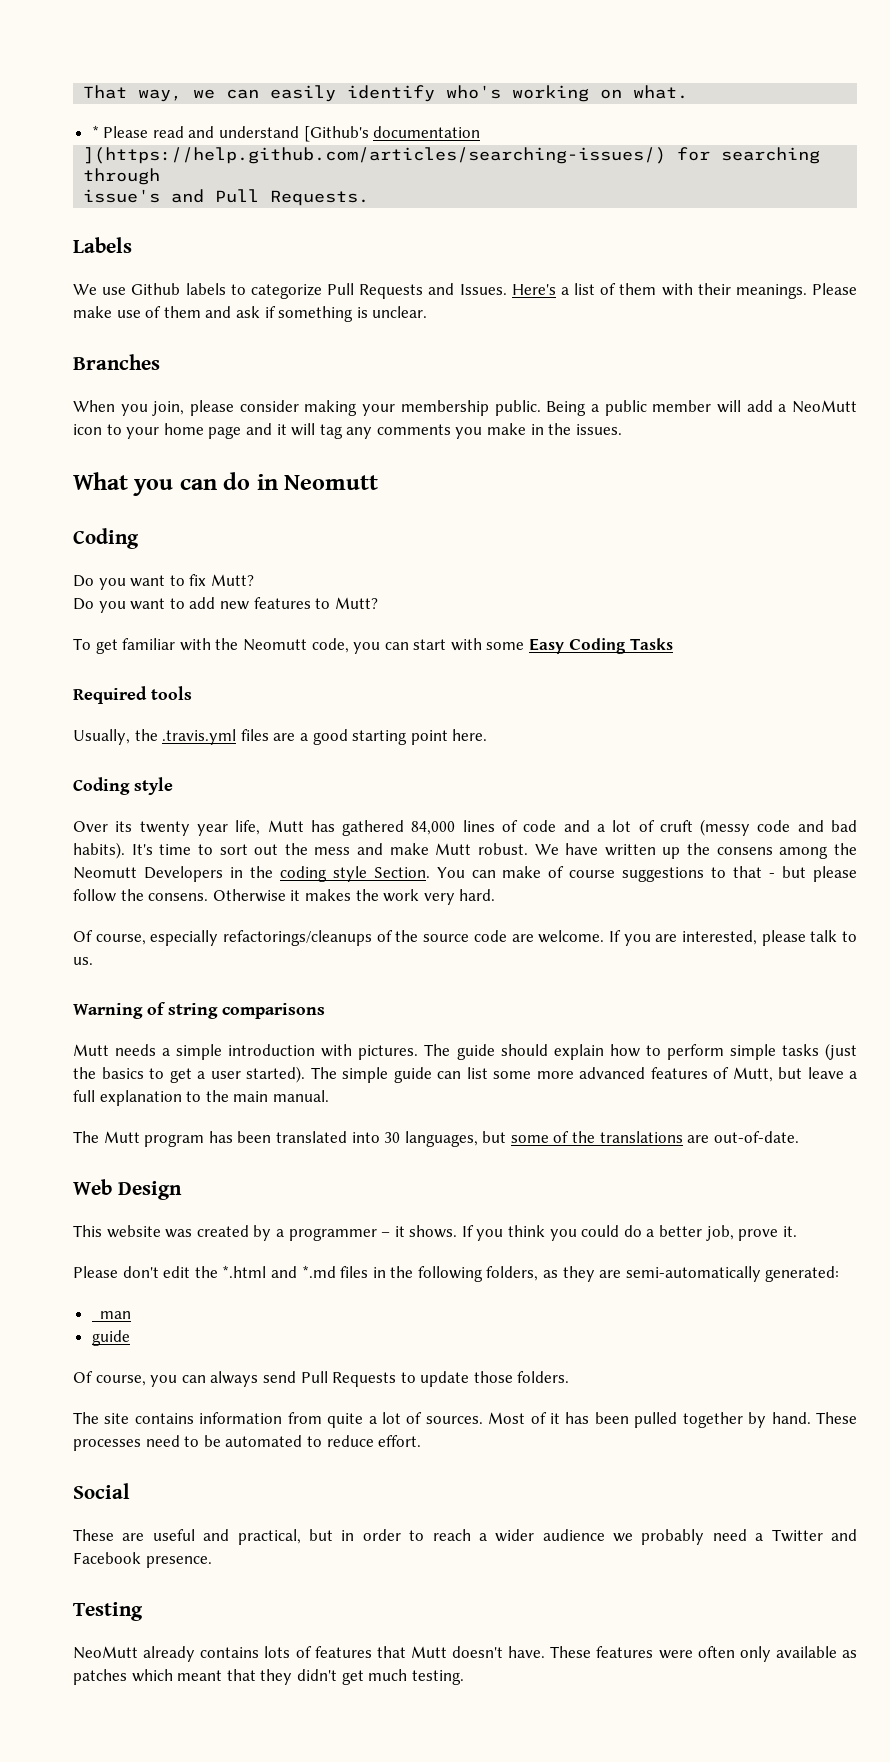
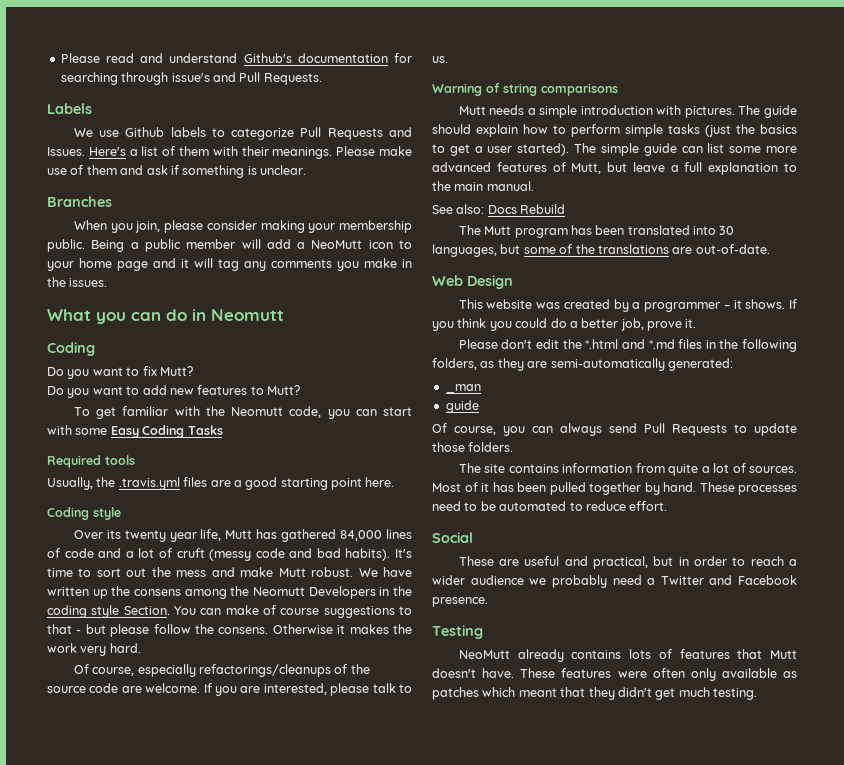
[83,85,689,102] [91,125,99,138] That way, we can easily identify who's working on what. // * -> (60, 58) none
[303,126,369,142] [Github's -> [243,53,292,63] Github's
[83,147,667,164] // ](https://help.github.com/articles/searching-issues/) -> (388, 58) none
(161, 176) // -> (169, 78) none
(329, 1096) none -> [432,204,566,214] // See also: Docs Rebuild

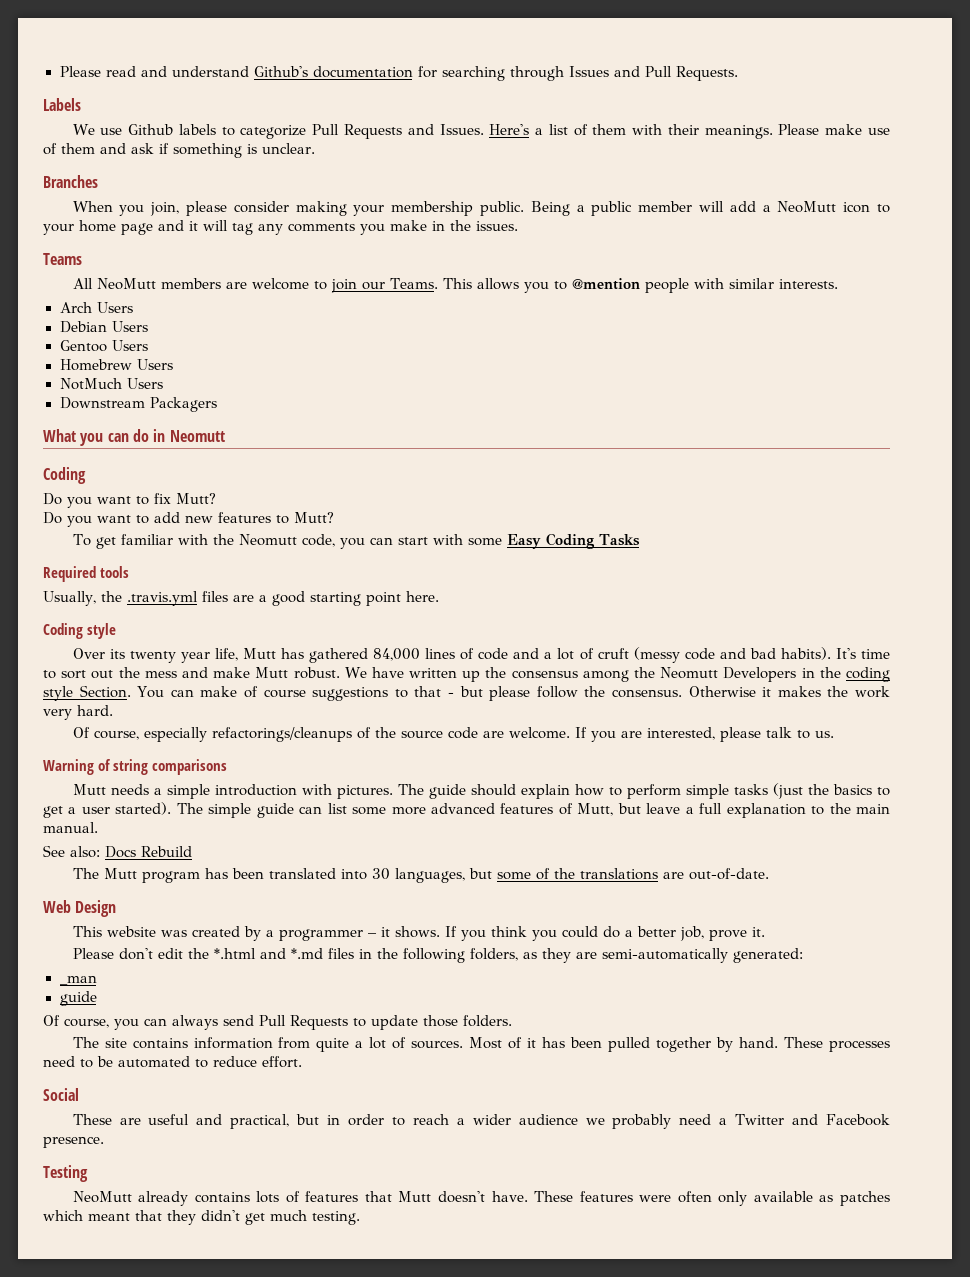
[171,73,210,82] issue's -> [568,66,609,77] Issues
(108, 282) none -> [43,253,82,265] [72,278,838,293] [59,302,133,313] [59,321,148,333] [59,340,148,352] [59,359,173,371] [59,378,163,390] [59,397,217,412] // Teams // All NeoMutt members are welcome to join our Teams. This allows you to @mention people with similar interests. // Arch Users // Debian Users // Gentoo Users // Homebrew Users // NotMuch Users // Downstream Packagers
[134,589,181,596] consens -> [511,670,578,679] consensus
[218,627,269,634] consens. -> [611,689,682,698] consensus.

